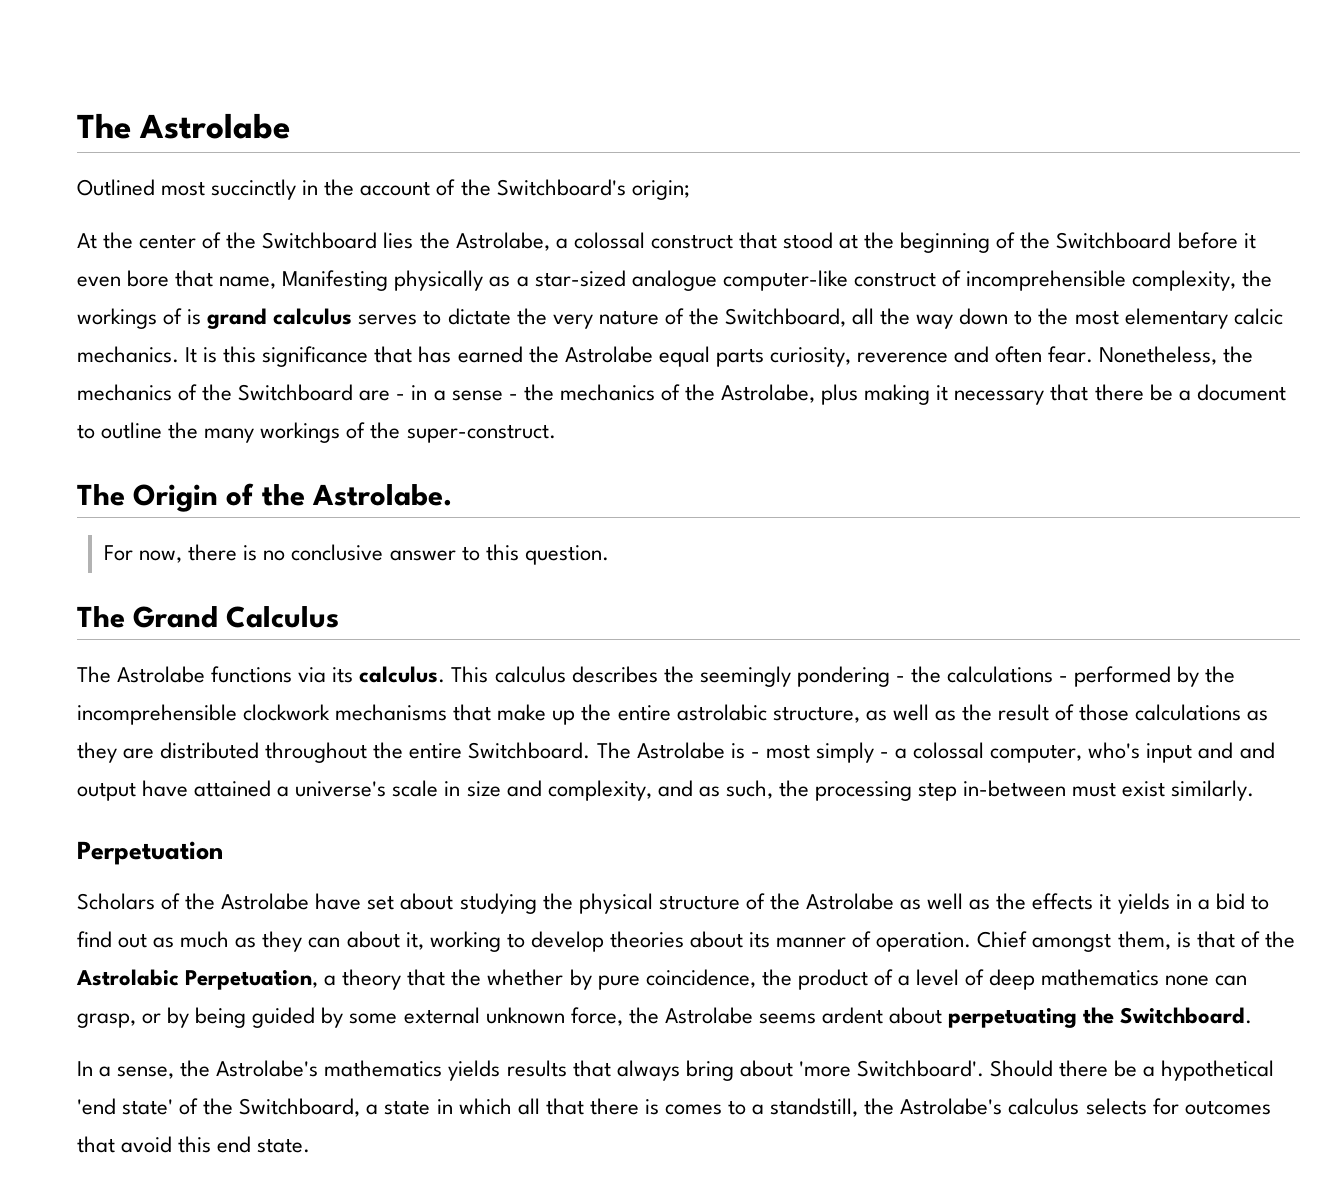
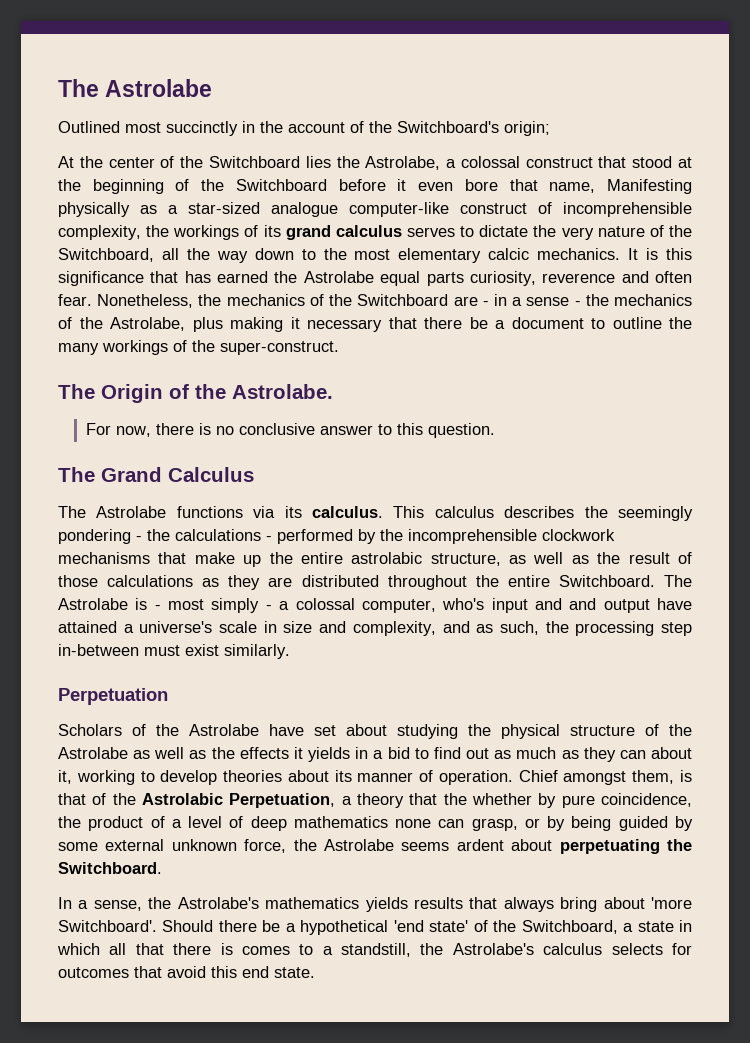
[187,309,202,325] is -> [263,225,281,237] its

